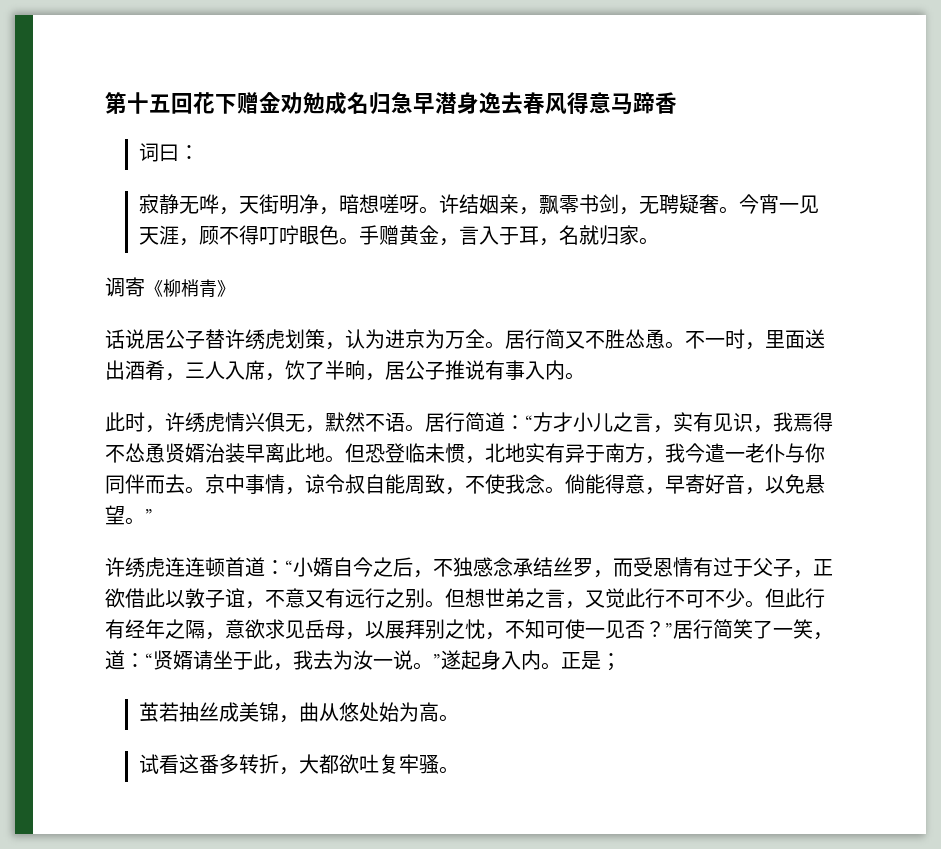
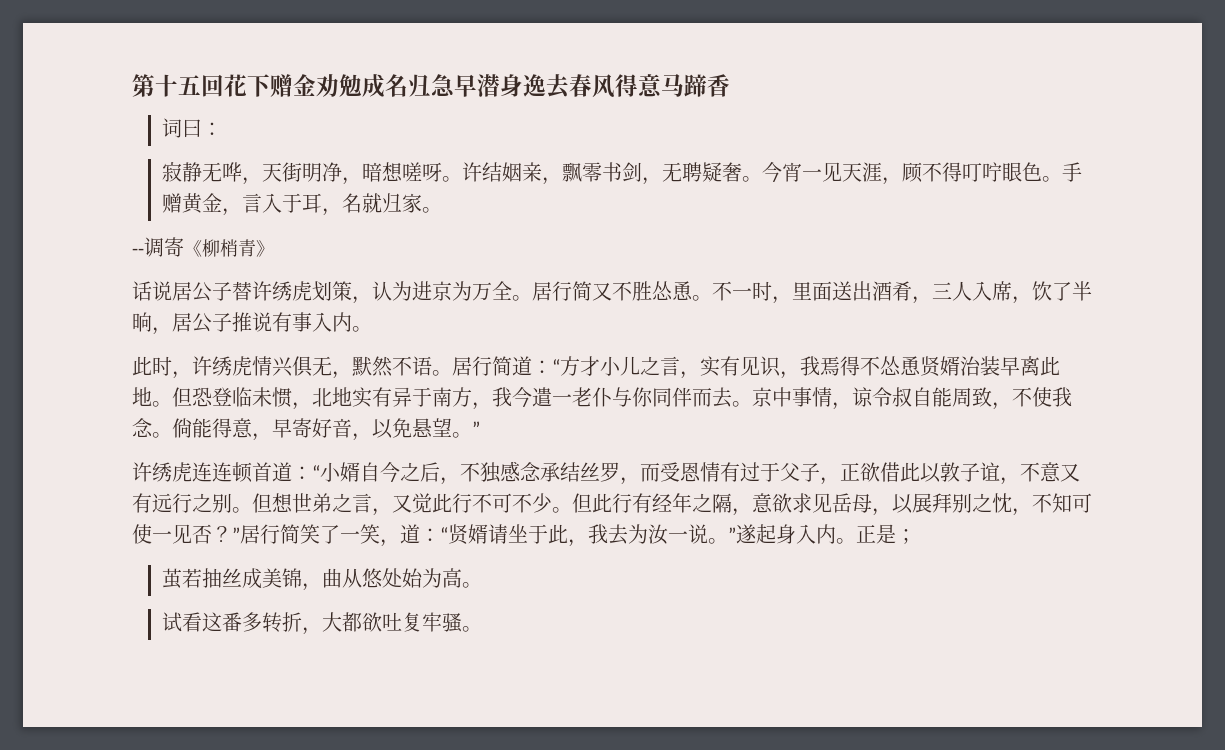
(659, 241) none -> [132,248,144,255] --

